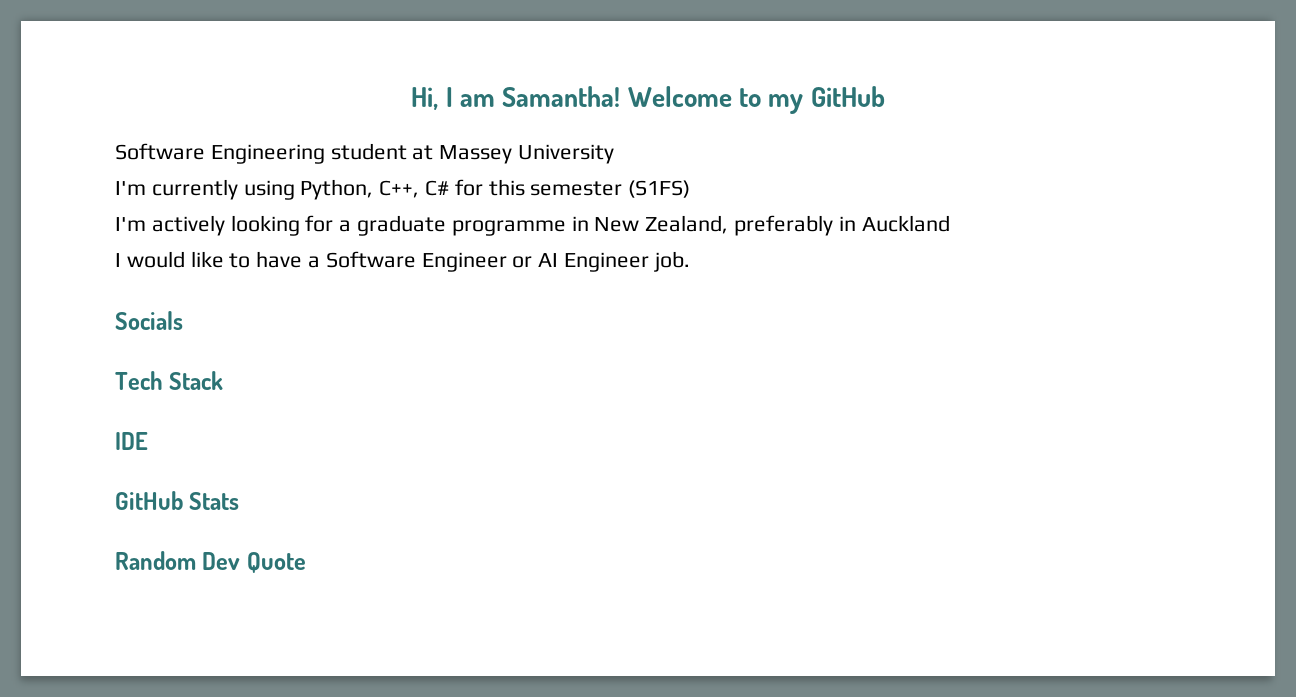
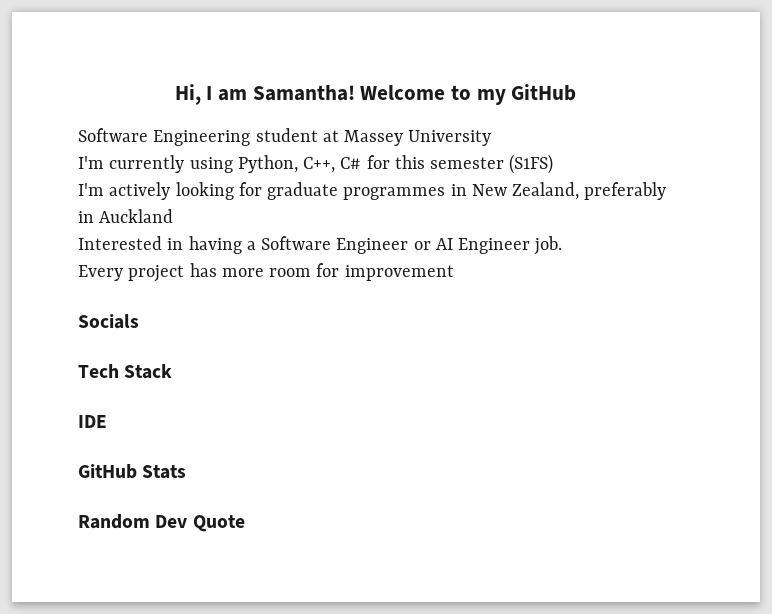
[339,215,566,236] a graduate programme -> [267,182,446,200] graduate programmes
[115,251,303,268] I would like to have -> [78,236,242,254] Interested in having
(690, 261) none -> [78,263,454,282] // Every project has more room for improvement

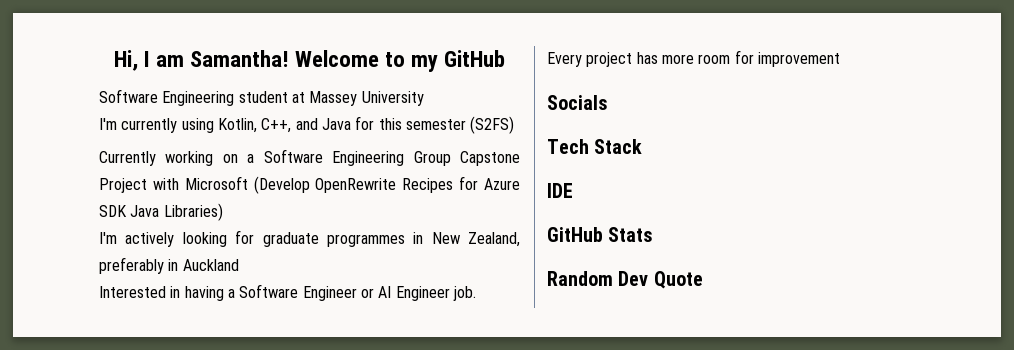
[237,154,554,174] Python, C++, C# for this semester (S1FS) -> [217,116,515,134] [99,149,520,166] [99,176,520,194] [99,203,223,221] Kotlin, C++, and Java for this semester (S2FS) // Currently working on a Software Engineering Group Capstone Project with Microsoft (Develop OpenRewrite Recipes for Azure SDK Java Libraries)

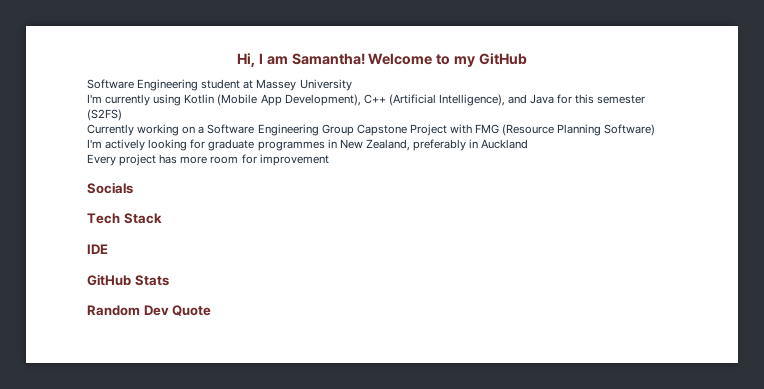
[217,118,292,133] Kotlin, C++, -> [184,94,505,106] Kotlin (Mobile App Development), C++ (Artificial Intelligence),
[184,176,520,194] [99,203,223,221] Microsoft (Develop OpenRewrite Recipes for Azure SDK Java Libraries) -> [475,124,656,136] FMG (Resource Planning Software)
[99,284,476,301] // Interested in having a Software Engineer or AI Engineer job. -> (529, 144) none

